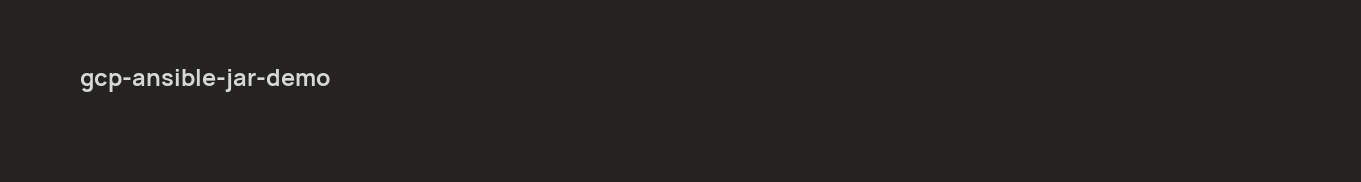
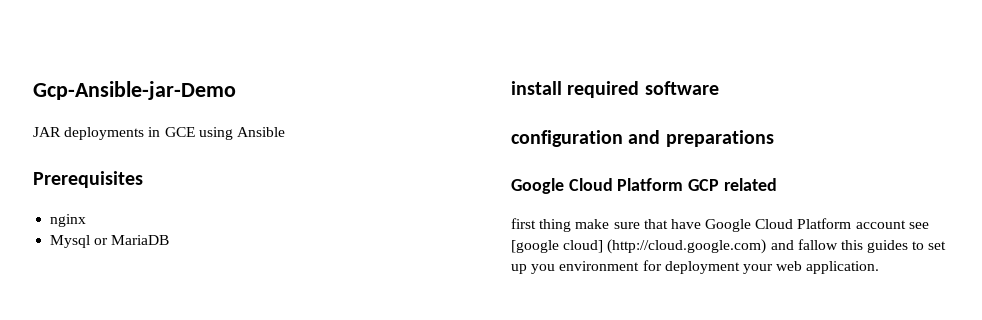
[80,69,331,92] gcp-ansible-jar-demo -> [33,81,236,100] [33,127,285,140] [33,171,143,188] [50,214,87,227] [50,235,170,248] [511,81,719,98] [511,130,774,147] [511,178,777,194] [511,218,929,232] [511,239,947,254] [511,260,880,274] Gcp-Ansible-jar-Demo // JAR deployments in GCE using Ansible // Prerequisites // nginx // Mysql or MariaDB // install required software // configuration and preparations // Google Cloud Platform GCP related // first thing make sure that have Google Cloud Platform account see [google cloud] (http://cloud.google.com) and fallow this guides to set up you environment for deployment your web application.

